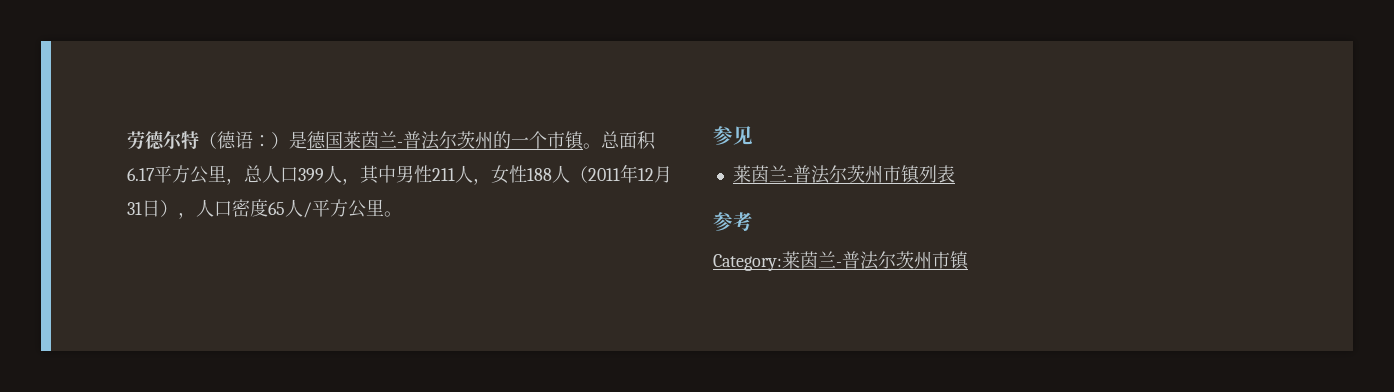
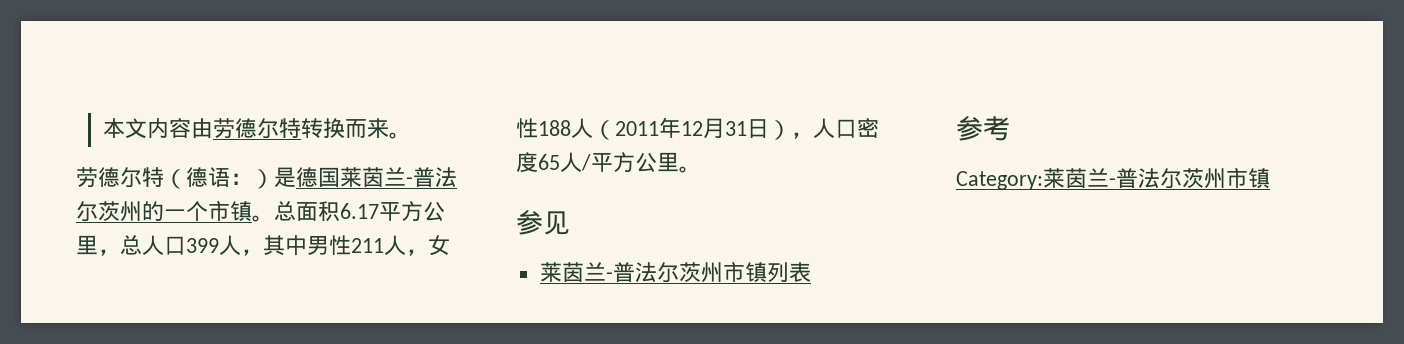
(127, 140) none -> [102,118,411,139] 本文内容由劳德尔特转换而来。 //

